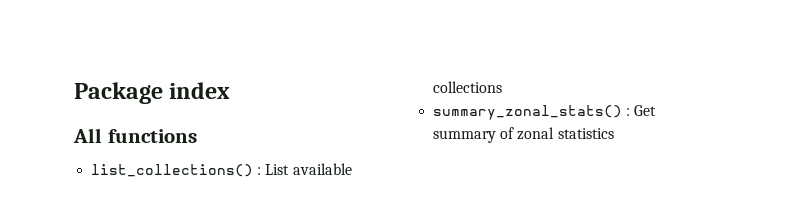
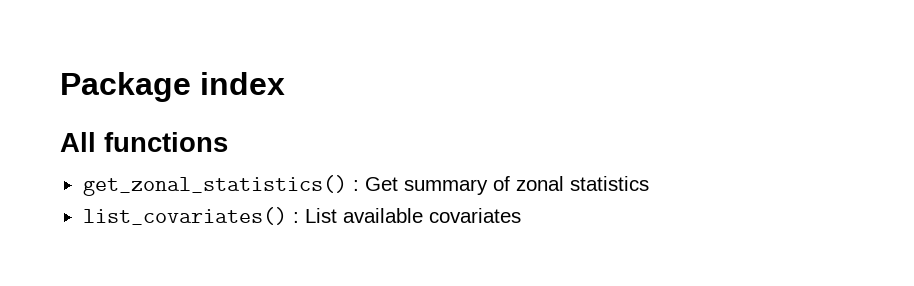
[91,163,352,177] [433,81,503,93] [433,105,623,120] list_collections() : List available collections // summary_zonal_stats() -> [82,175,347,196] get_zonal_statistics()
(614, 133) none -> [82,207,521,225] // list_covariates() : List available covariates

